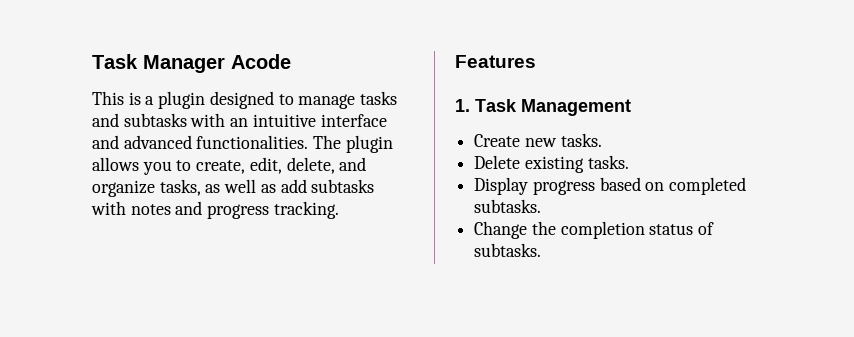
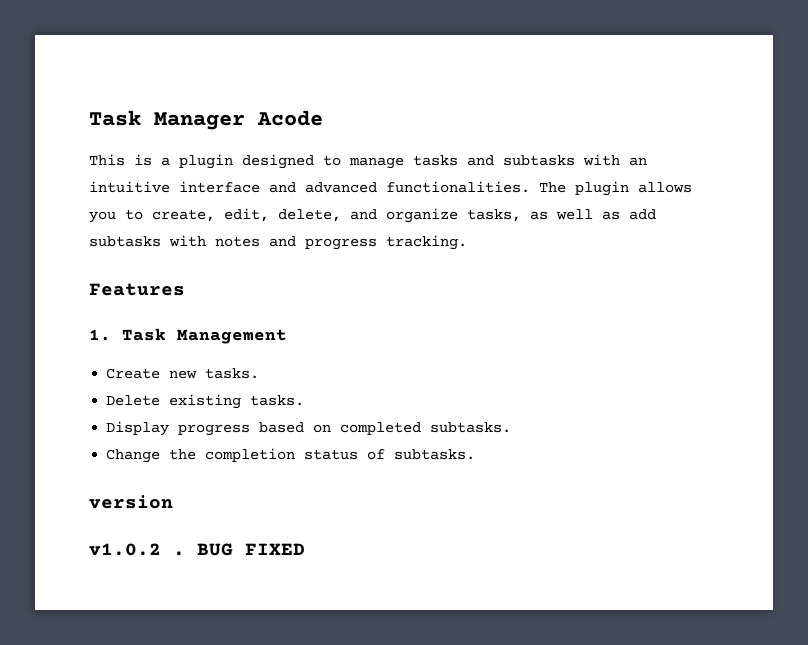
(542, 250) none -> [89,495,173,509] [89,543,305,556] // version // v1.0.2 . BUG FIXED

